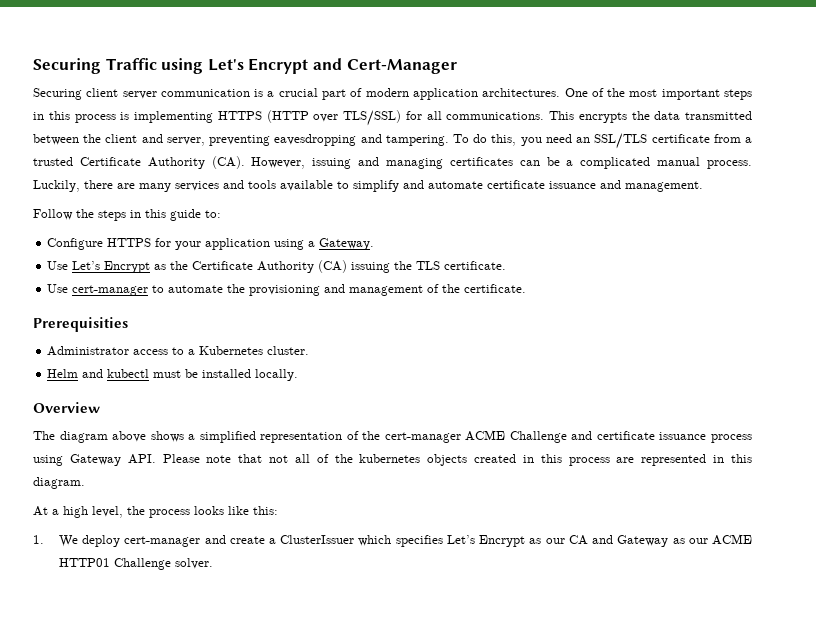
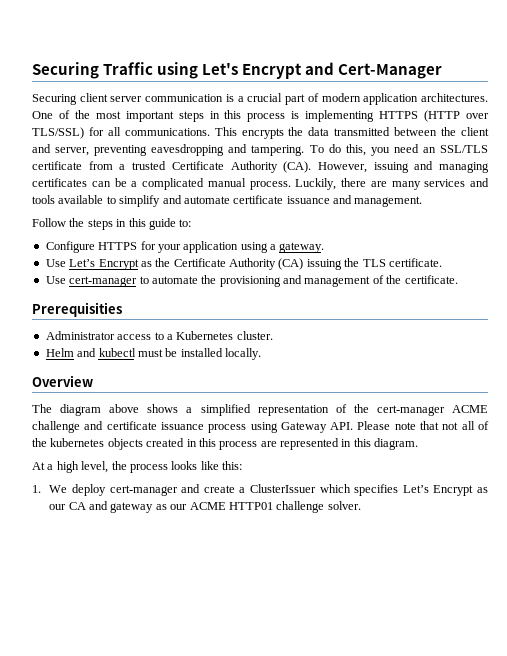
[319,238,375,250] Gateway. -> [279,242,325,253] gateway.
[509,431,567,443] Challenge -> [32,421,80,433] challenge
[617,535,669,547] Gateway -> [110,502,154,513] gateway
[113,558,171,570] Challenge -> [276,501,325,513] challenge

